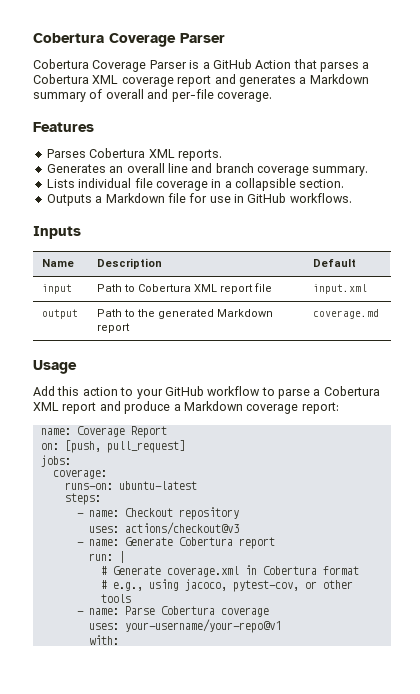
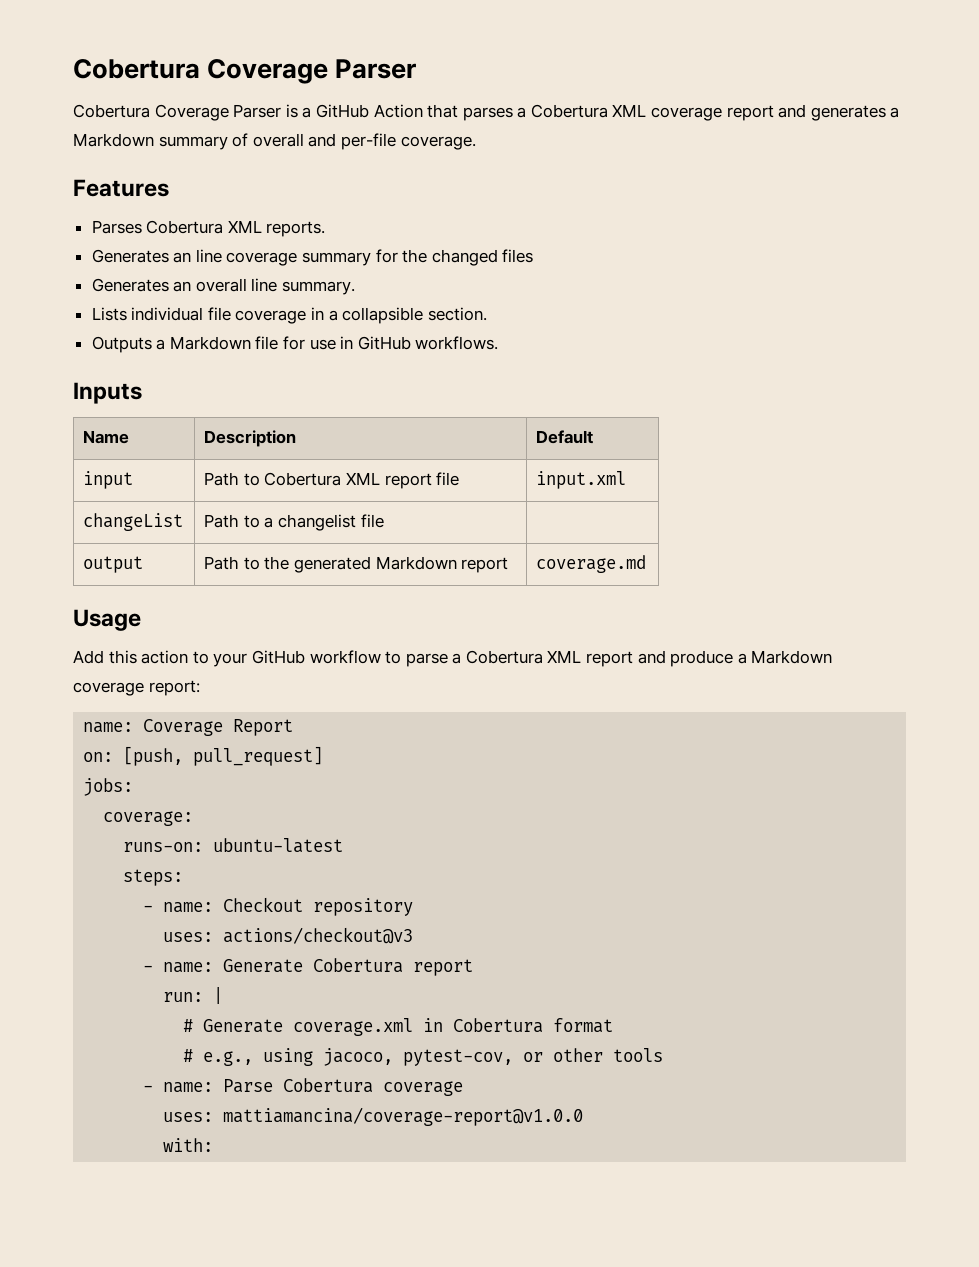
(222, 155) none -> [91,249,534,266] // Generates an line coverage summary for the changed files
[191,163,309,176] and branch coverage -> (278, 285) none
(368, 289) none -> [83,513,184,531] [204,514,384,531] // changeList | Path to a changelist file |
[124,619,281,633] your-username/your-repo@v1 -> [223,1107,584,1126] mattiamancina/coverage-report@v1.0.0

